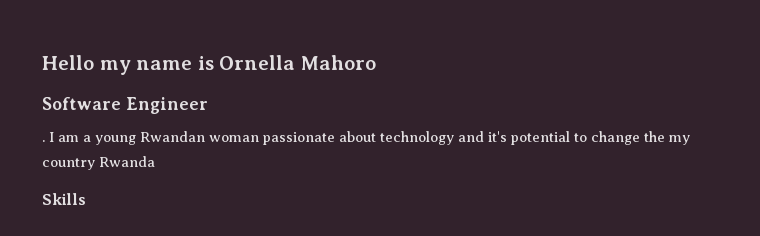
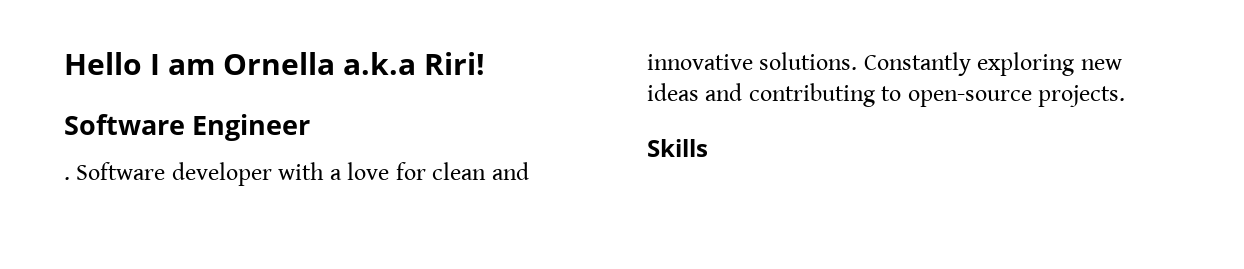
[99,55,376,75] [42,97,208,114] [42,131,690,145] [42,156,155,170] my name is Ornella Mahoro // Software Engineer // . I am a young Rwandan woman passionate about technology and it's potential to change the my country Rwanda -> [150,52,485,75] [64,114,311,141] [64,162,529,186] [647,52,1122,76] [647,83,1126,107] I am Ornella a.k.a Riri! // Software Engineer // . Software developer with a love for clean and innovative solutions. Constantly exploring new ideas and contributing to open-source projects.

